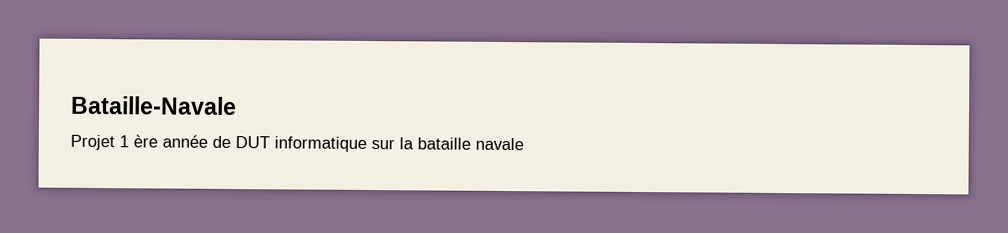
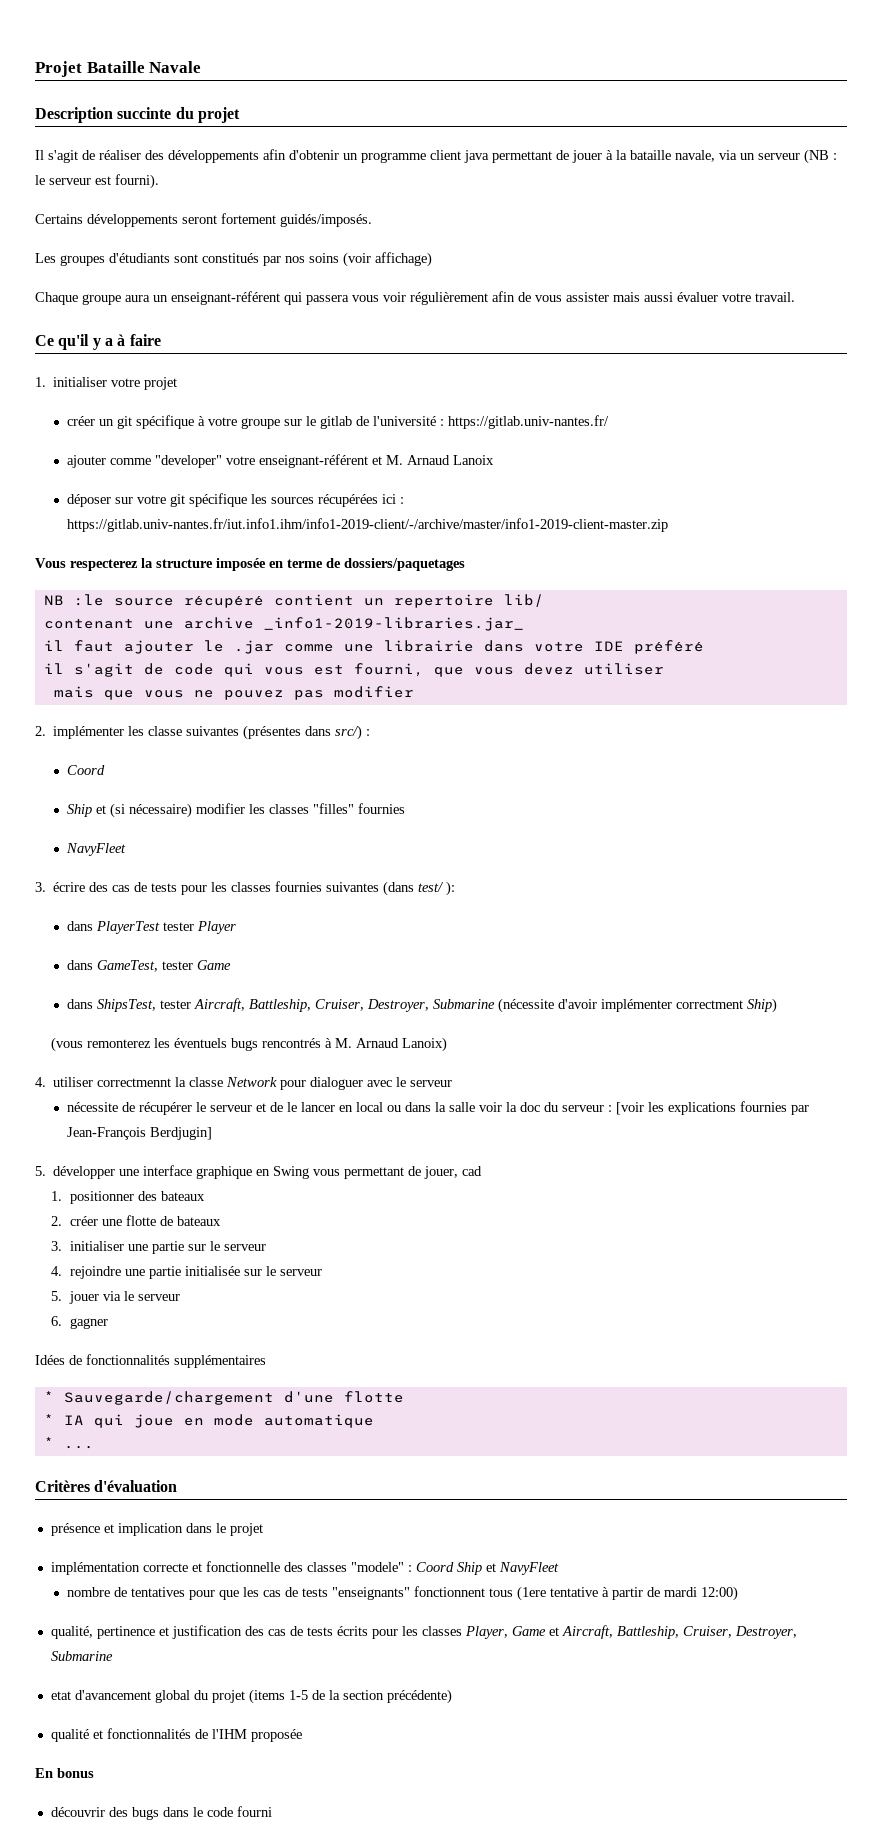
[71,95,237,116] [70,134,524,152] Bataille-Navale // Projet 1 ère année de DUT informatique sur la bataille navale -> [35,61,202,77] [35,107,240,123] [35,149,837,164] [35,174,159,189] [35,213,372,227] [35,252,432,267] [35,291,795,305] [35,334,161,350] [35,377,178,390] [67,415,610,429] [67,454,495,468] [67,493,405,507] [67,518,669,532] [35,558,465,571] [43,594,544,608] [43,617,524,631] [43,640,704,654] [43,663,664,677] [53,686,414,700] [35,725,371,740] [67,765,106,775] [67,803,406,818] [66,843,127,856] [35,881,456,896] [67,921,237,934] [67,960,232,972] [67,998,778,1013] [51,1037,448,1052] [35,1077,453,1090] [67,1101,810,1115] [67,1127,213,1140] [35,1165,483,1179] [51,1191,205,1204] [51,1215,221,1226] [51,1241,266,1254] [51,1266,322,1279] [51,1291,180,1304] [51,1316,108,1329] [35,1354,266,1368] [43,1391,404,1405] [43,1414,374,1428] [43,1437,94,1449] [35,1480,178,1492] [50,1523,263,1536] [50,1561,559,1575] [67,1586,739,1601] [50,1625,797,1639] [50,1651,113,1661] [50,1689,452,1704] [50,1728,302,1742] [35,1768,94,1778] [50,1806,272,1820] Projet Bataille Navale // Description succinte du projet // Il s'agit de réaliser des développements afin d'obtenir un programme client java permettant de jouer à la bataille navale, via un serveur (NB : le serveur est fourni). // Certains développements seront fortement guidés/imposés. // Les groupes d'étudiants sont constitués par nos soins (voir affichage) // Chaque groupe aura un enseignant-référent qui passera vous voir régulièrement afin de vous assister mais aussi évaluer votre travail. // Ce qu'il y a à faire // 1. initialiser votre projet // créer un git spécifique à votre groupe sur le gitlab de l'université : https://gitlab.univ-nantes.fr/ // ajouter comme "developer" votre enseignant-référent et M. Arnaud Lanoix // déposer sur votre git spécifique les sources récupérées ici : https://gitlab.univ-nantes.fr/iut.info1.ihm/info1-2019-client/-/archive/master/info1-2019-client-master.zip // Vous respecterez la structure imposée en terme de dossiers/paquetages // NB :le source récupéré contient un repertoire lib/ // contenant une archive _info1-2019-libraries.jar_ // il faut ajouter le .jar comme une librairie dans votre IDE préféré // il s'agit de code qui vous est fourni, que vous devez utiliser // mais que vous ne pouvez pas modifier // 2. implémenter les classe suivantes (présentes dans src/) : // Coord // Ship et (si nécessaire) modifier les classes "filles" fournies // NavyFleet // 3. écrire des cas de tests pour les classes fournies suivantes (dans test/ ): // dans PlayerTest tester Player // dans GameTest, tester Game // dans ShipsTest, tester Aircraft, Battleship, Cruiser, Destroyer, Submarine (nécessite d'avoir implémenter correctment Ship) // (vous remonterez les éventuels bugs rencontrés à M. Arnaud Lanoix) // 4. utiliser correctmennt la classe Network pour dialoguer avec le serveur // nécessite de récupérer le serveur et de le lancer en local ou dans la salle voir la doc du serveur : [voir les explications fournies par Jean-François Berdjugin] // 5. développer une interface graphique en Swing vous permettant de jouer, cad // 1. positionner des bateaux // 2. créer une flotte de bateaux // 3. initialiser une partie sur le serveur // 4. rejoindre une partie initialisée sur le serveur // 5. jouer via le serveur // 6. gagner // Idées de fonctionnalités supplémentaires // * Sauvegarde/chargement d'une flotte // * IA qui joue en mode automatique // * ... // Critères d'évaluation // présence et implication dans le projet // implémentation correcte et fonctionnelle des classes "modele" : Coord Ship et NavyFleet // nombre de tentatives pour que les cas de tests "enseignants" fonctionnent tous (1ere tentative à partir de mardi 12:00) // qualité, pertinence et justification des cas de tests écrits pour les classes Player, Game et Aircraft, Battleship, Cruiser, Destroyer, Submarine // etat d'avancement global du projet (items 1-5 de la section précédente) // qualité et fonctionnalités de l'IHM proposée // En bonus // découvrir des bugs dans le code fourni

